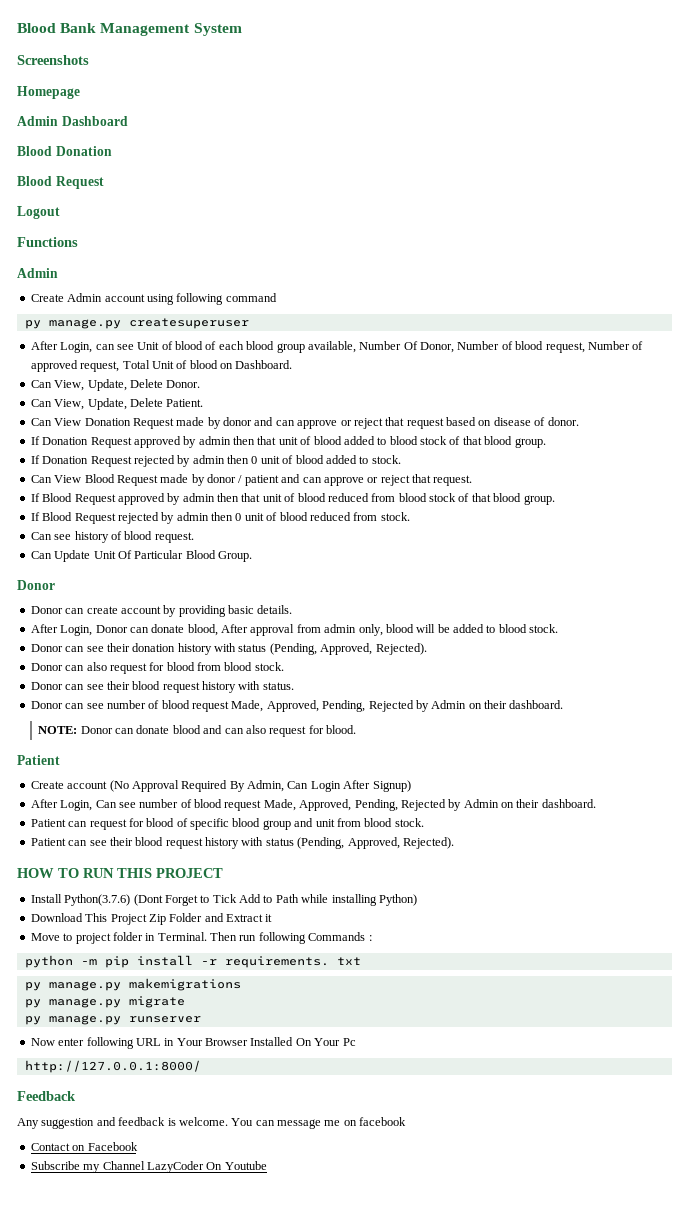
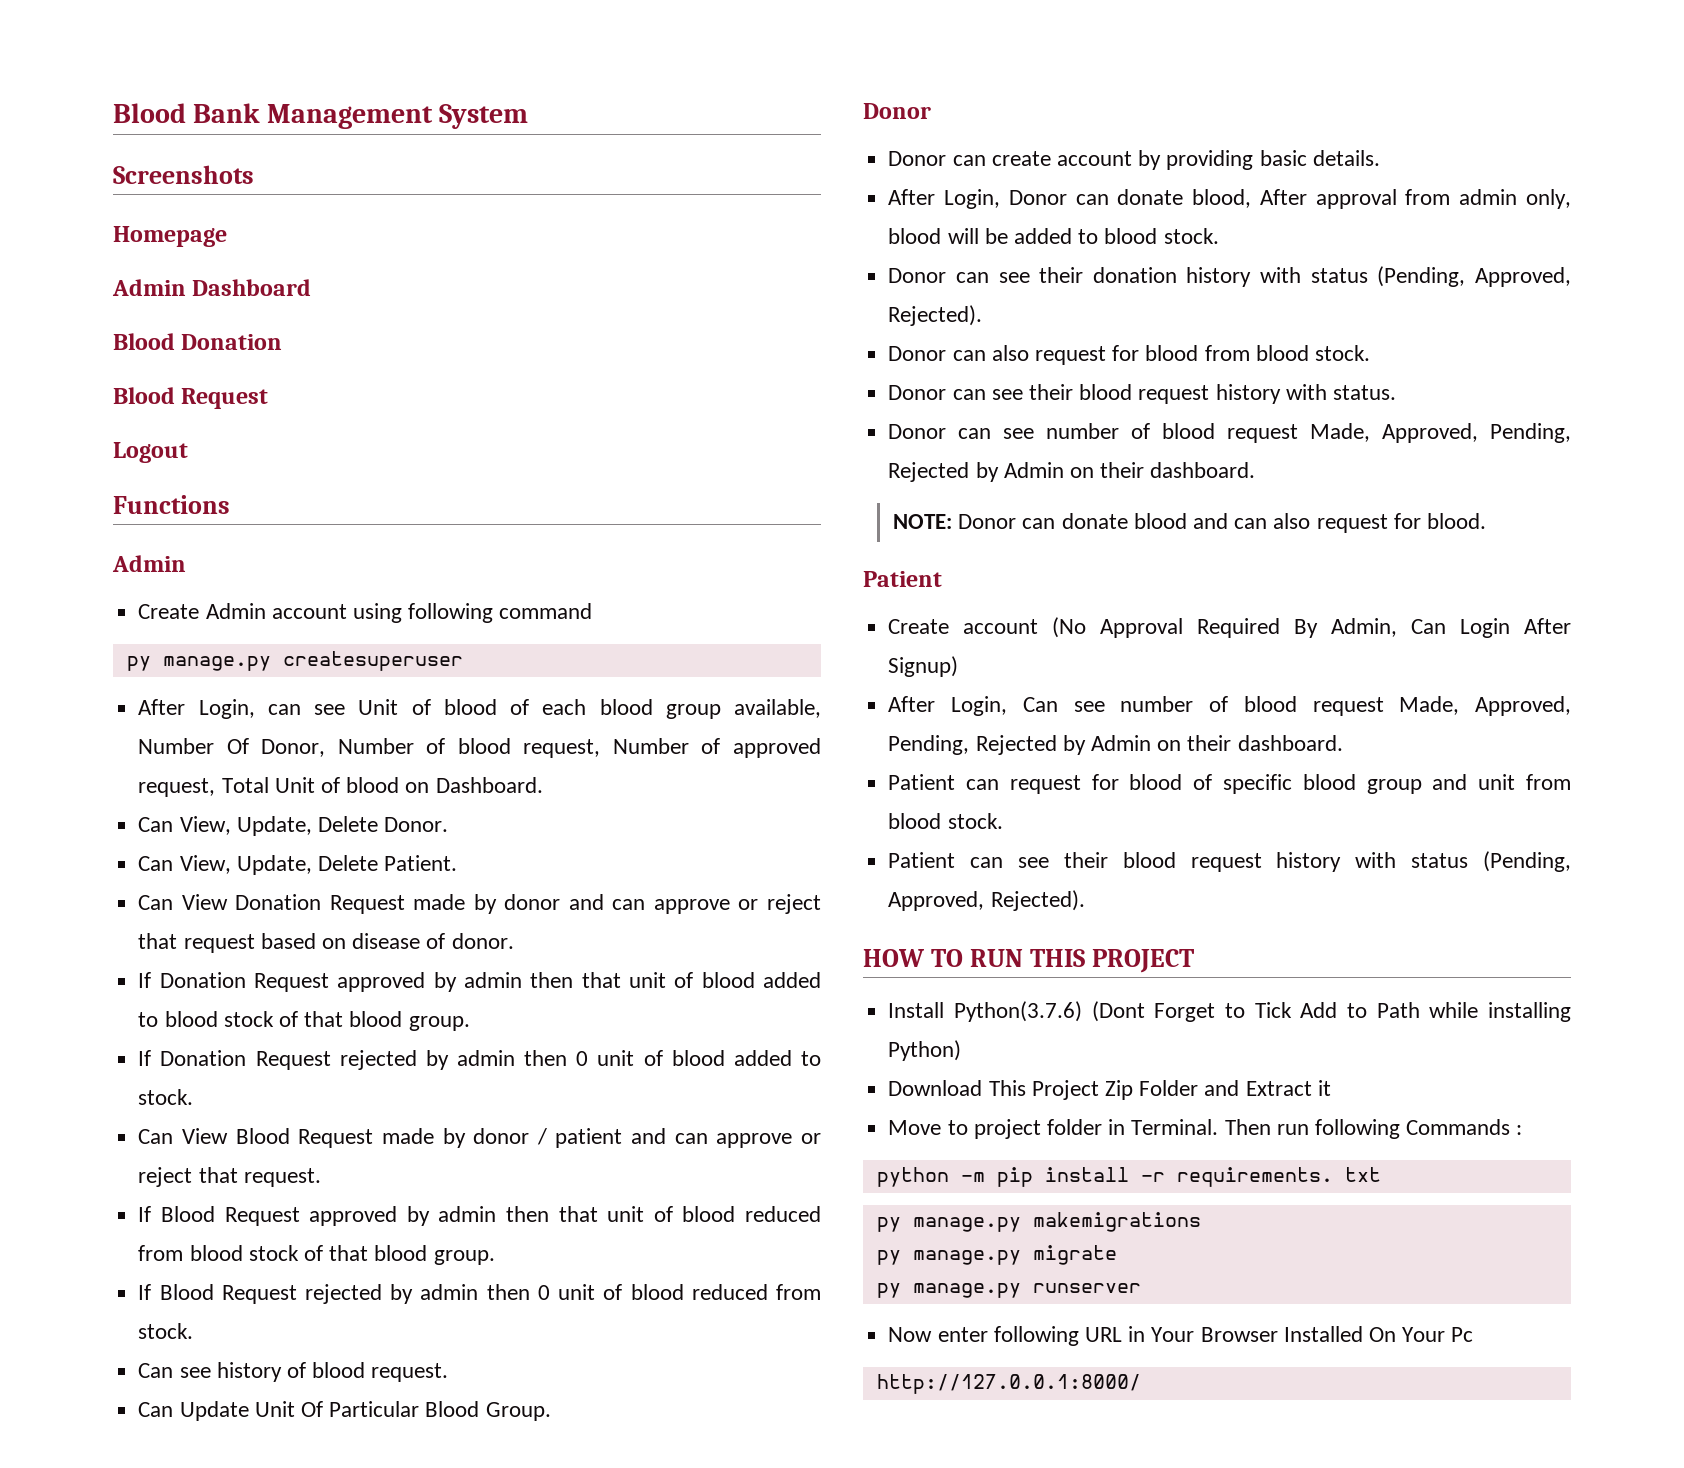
[17,1091,76,1101] [17,1117,407,1129] [30,1142,138,1151] [30,1161,267,1173] // Feedback // Any suggestion and feedback is welcome. You can message me on facebook // Contact on Facebook // Subscribe my Channel LazyCoder On Youtube -> (1141, 1384) none

